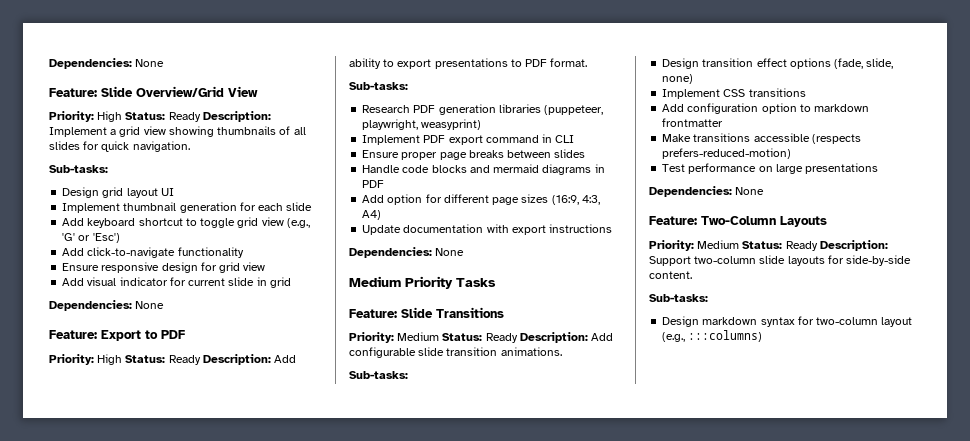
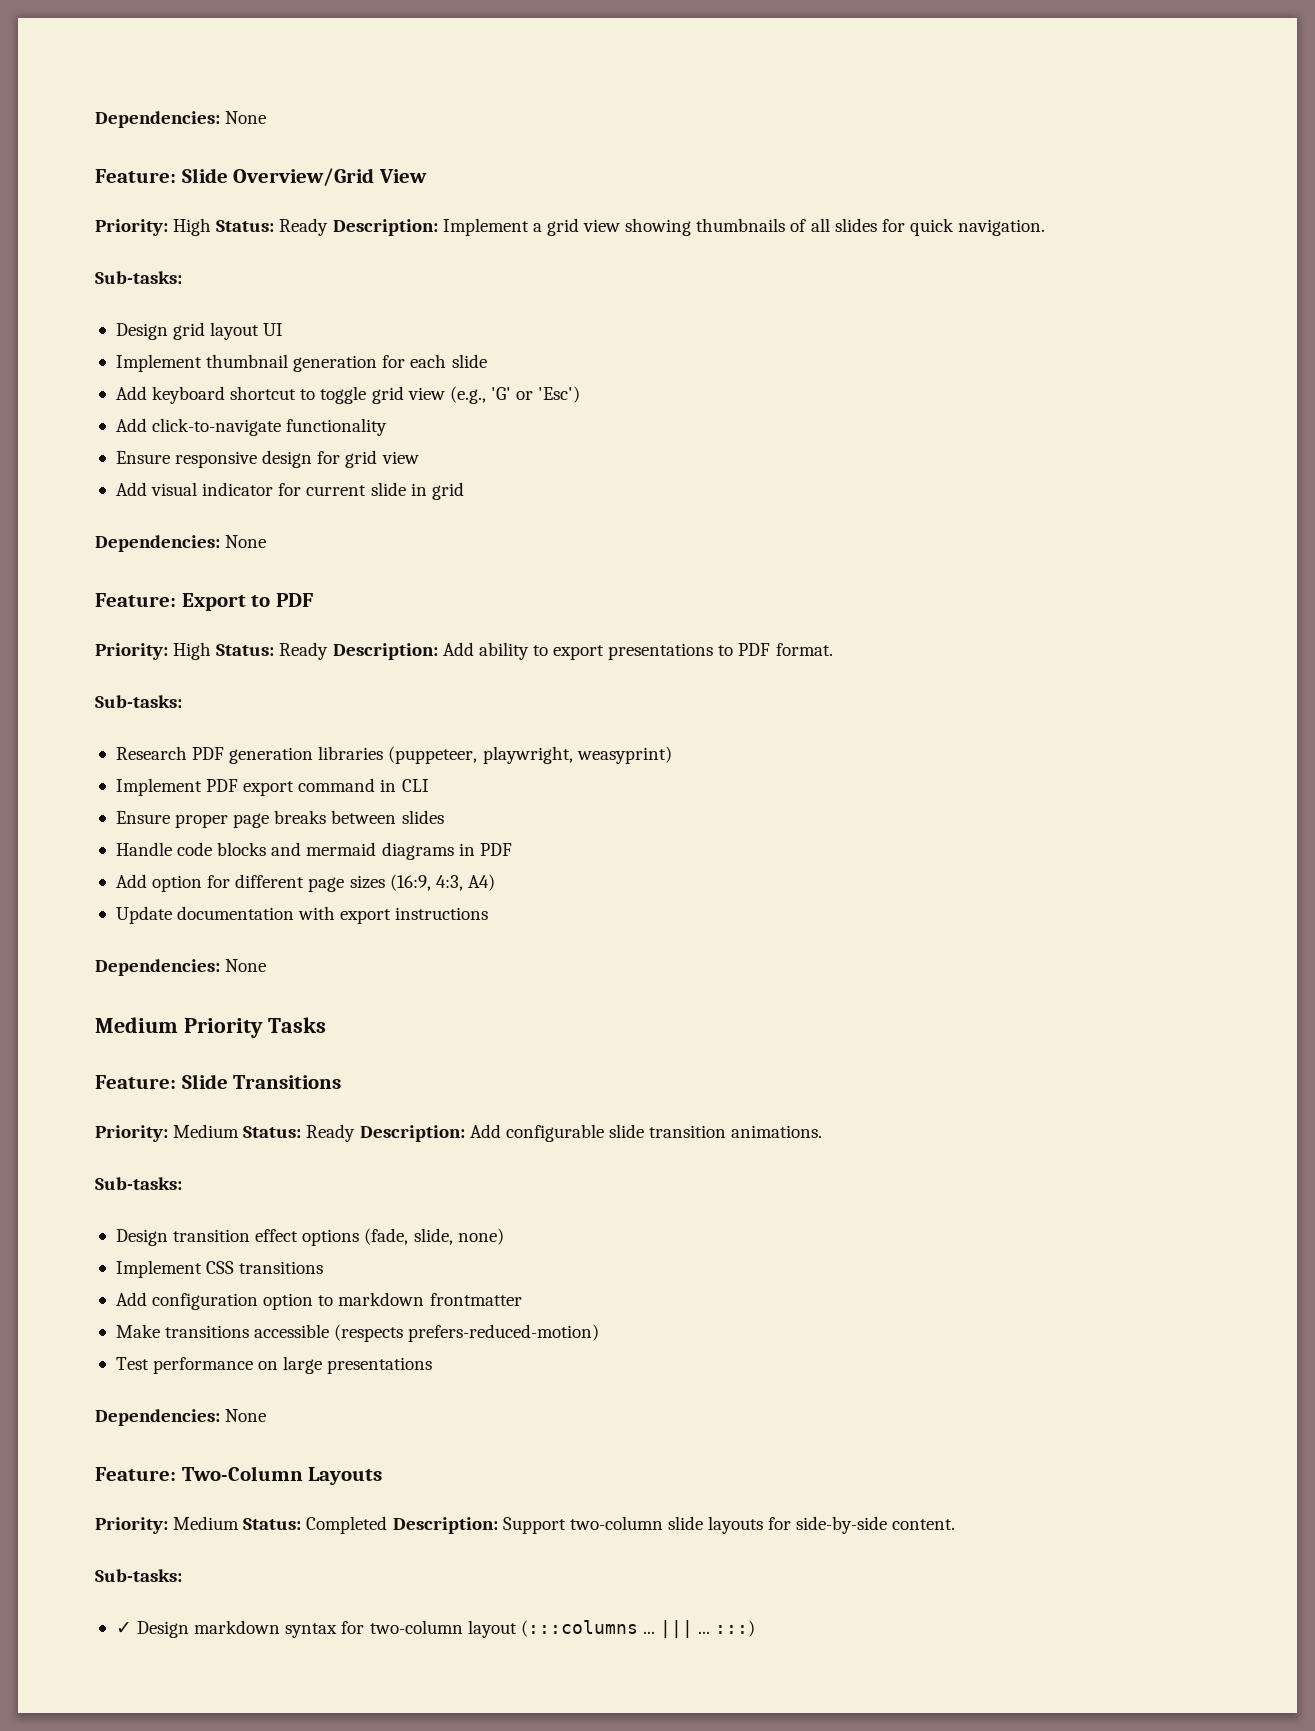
[785,241,818,251] Ready -> [306,1516,388,1534] Completed
(708, 298) none -> [115,1622,132,1634] ✓
[662,330,763,342] (e.g., :::columns) -> [520,1620,756,1638] (:::columns ... ||| ... :::)

